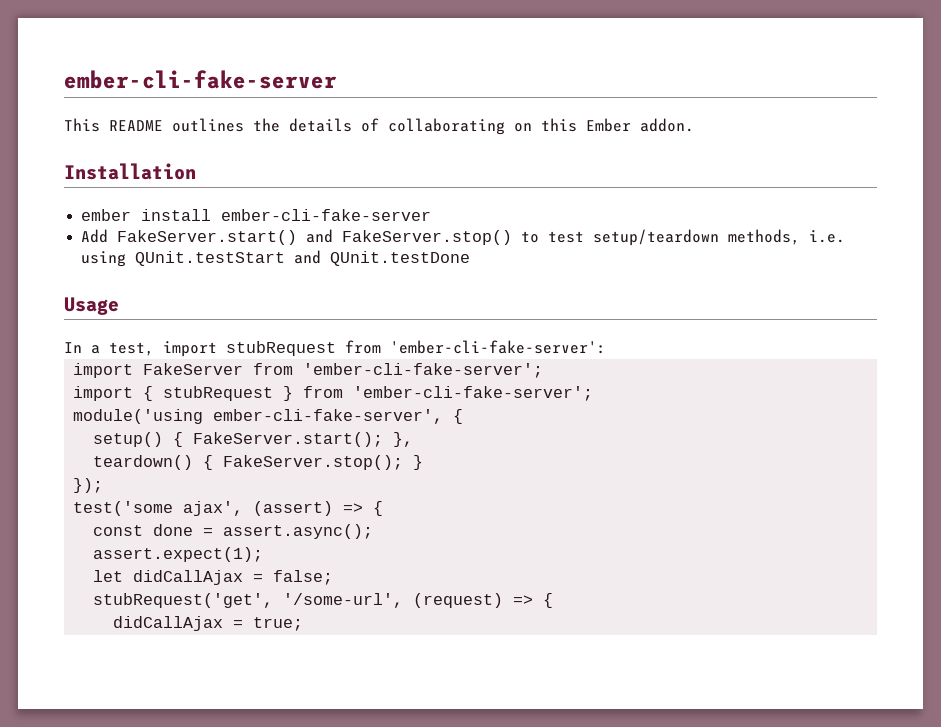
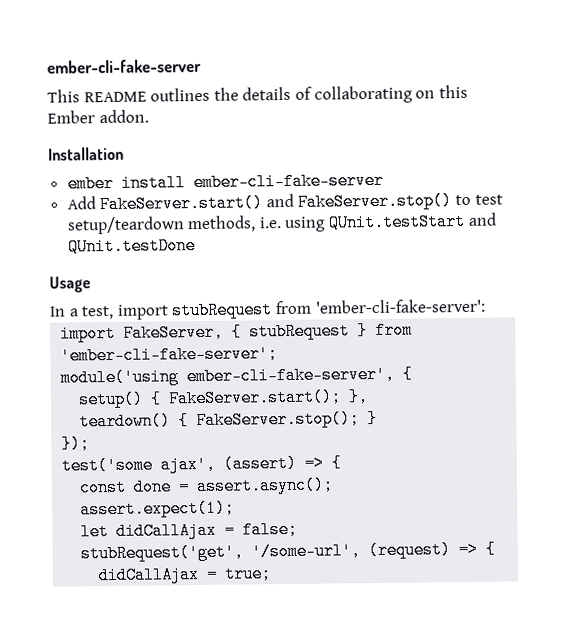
[143,363,544,378] [73,386,134,401] FakeServer from 'ember-cli-fake-server'; // import -> [123,323,225,342] FakeServer,

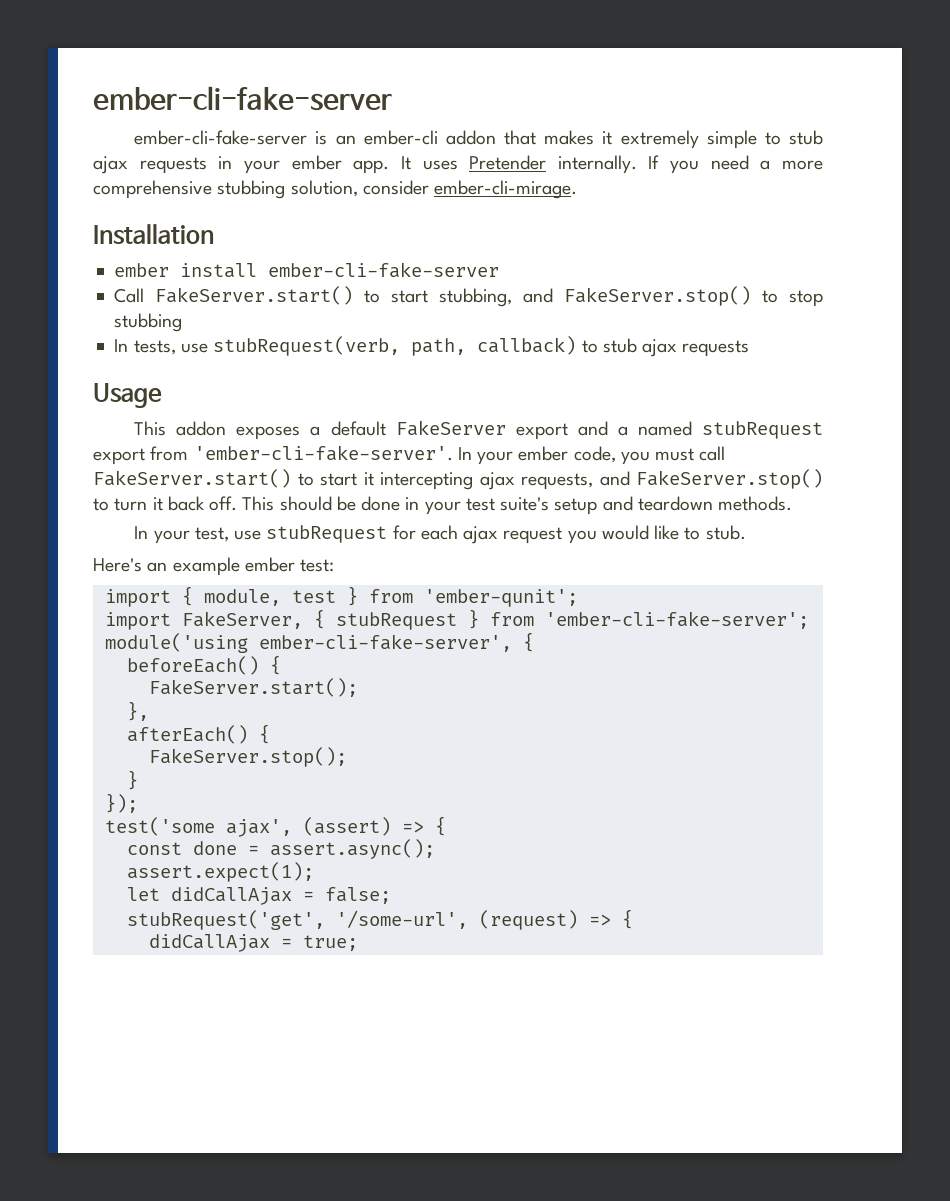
[47,58,202,74] [47,84,468,104] [47,109,149,124] [48,146,124,161] [66,171,384,193] [66,192,503,214] [66,212,497,235] [67,237,196,256] [49,276,91,293] [49,298,486,320] ember-cli-fake-server // This README outlines the details of collaborating on this Ember addon. // Installation // ember install ember-cli-fake-server // Add FakeServer.start() and FakeServer.stop() to test setup/teardown methods, i.e. using QUnit.testStart and QUnit.testDone // Usage // In a test, import stubRequest from 'ember-cli-fake-server': -> [93,86,392,111] [134,130,823,149] [93,155,823,174] [93,180,578,199] [93,224,214,245] [114,262,500,278] [114,286,824,307] [114,313,183,332] [114,336,750,357] [93,383,162,408] [134,420,824,440] [93,445,726,465] [93,469,823,490] [93,496,793,515] [134,525,746,544] [93,557,335,576] [104,586,578,607] ember-cli-fake-server // ember-cli-fake-server is an ember-cli addon that makes it extremely simple to stub ajax requests in your ember app. It uses Pretender internally. If you need a more comprehensive stubbing solution, consider ember-cli-mirage. // Installation // ember install ember-cli-fake-server // Call FakeServer.start() to start stubbing, and FakeServer.stop() to stop stubbing // In tests, use stubRequest(verb, path, callback) to stub ajax requests // Usage // This addon exposes a default FakeServer export and a named stubRequest export from 'ember-cli-fake-server'. In your ember code, you must call FakeServer.start() to start it intercepting ajax requests, and FakeServer.stop() to turn it back off. This should be done in your test suite's setup and teardown methods. // In your test, use stubRequest for each ajax request you would like to stub. // Here's an example ember test: // import { module, test } from 'ember-qunit';
[78,390,163,409] setup() { -> [126,655,281,675] beforeEach() { //
(343, 398) none -> (358, 687) //
[79,412,190,431] teardown() { -> [126,724,270,744] afterEach() { //
(361, 420) none -> (347, 757) //

